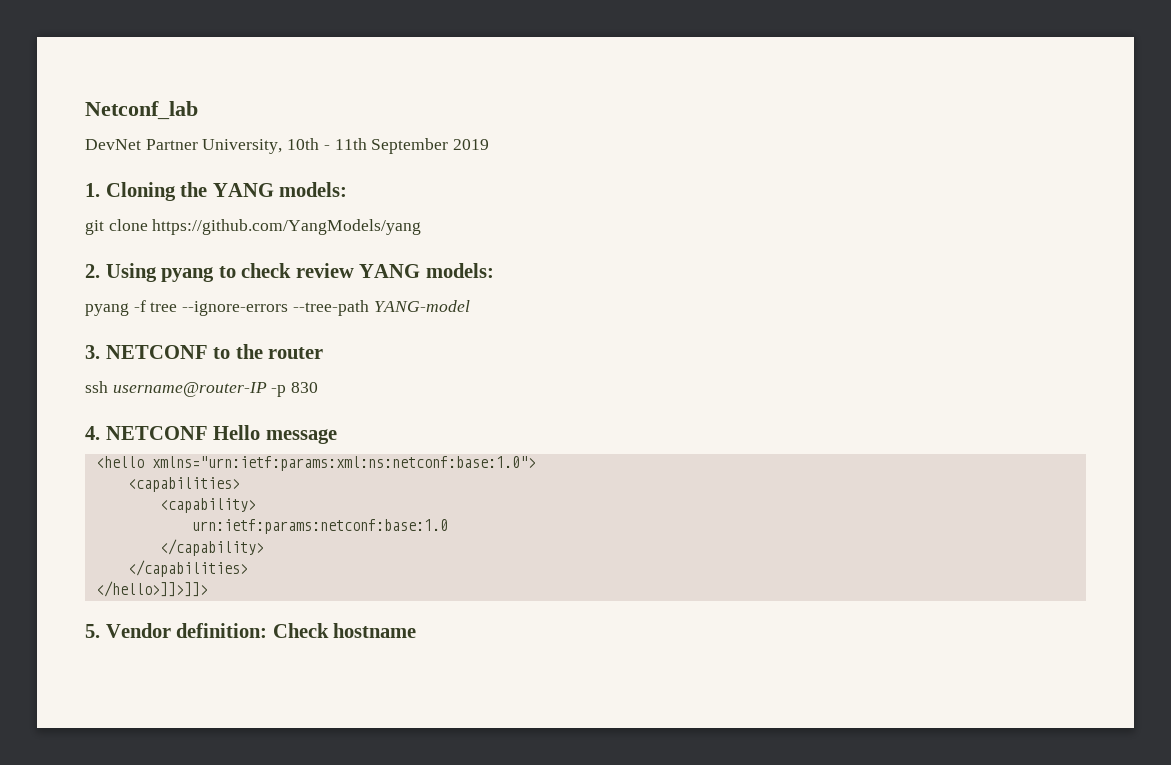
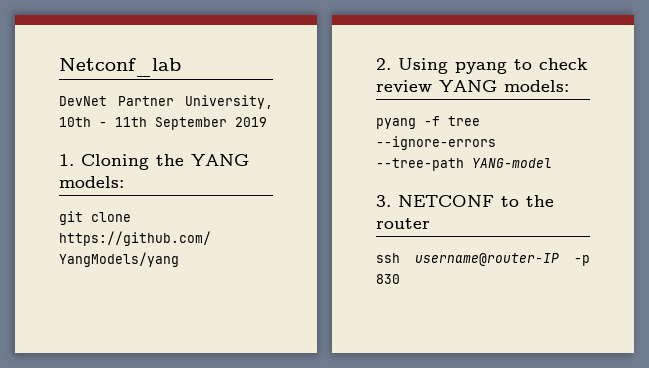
[85,425,337,444] [95,456,536,471] [127,477,240,492] [159,498,256,513] [191,519,448,534] [159,539,264,556] [127,560,248,577] [95,581,208,597] [85,623,417,638] // 4. NETCONF Hello message // <hello xmlns="urn:ietf:params:xml:ns:netconf:base:1.0"> // <capabilities> // <capability> // urn:ietf:params:netconf:base:1.0 // </capability> // </capabilities> // </hello>]]>]]> // 5. Vendor definition: Check hostname -> (400, 279) none

